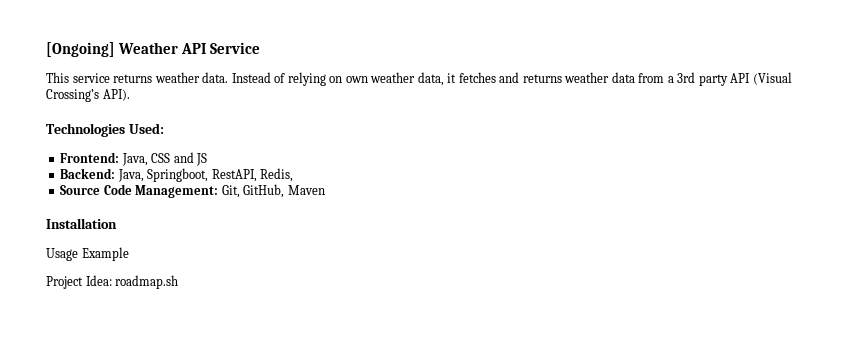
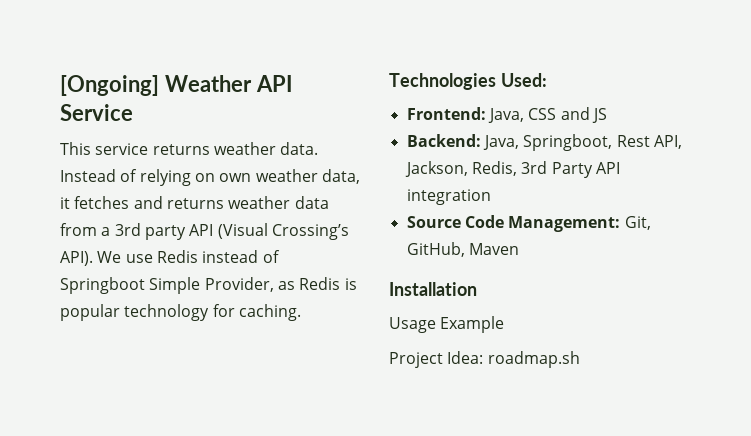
(130, 95) none -> [97,250,280,263] [60,277,357,294] [60,304,301,321] We use Redis instead of Springboot Simple Provider, as Redis is popular technology for caching.
[211,168,294,182] RestAPI, Redis, -> [616,135,682,149] [404,161,620,178] [406,189,491,205] Rest API, Jackson, Redis, 3rd Party API integration

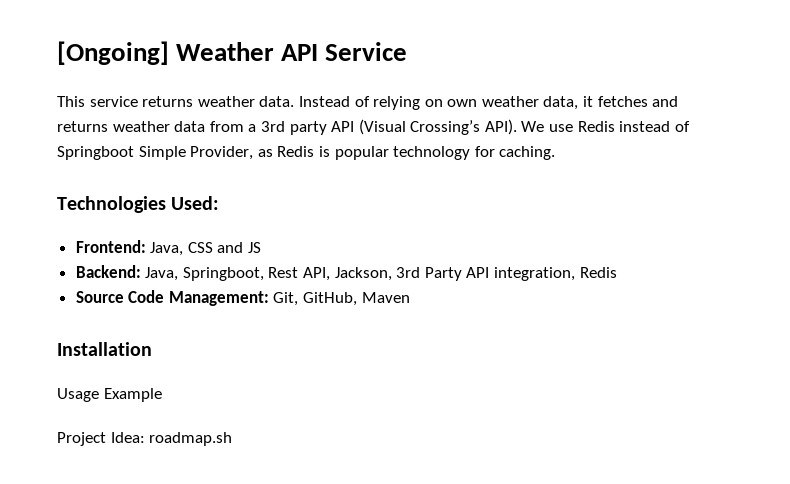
[471,161,517,176] Redis, -> (392, 274) none
[406,189,491,205] integration -> [494,267,617,281] integration, Redis

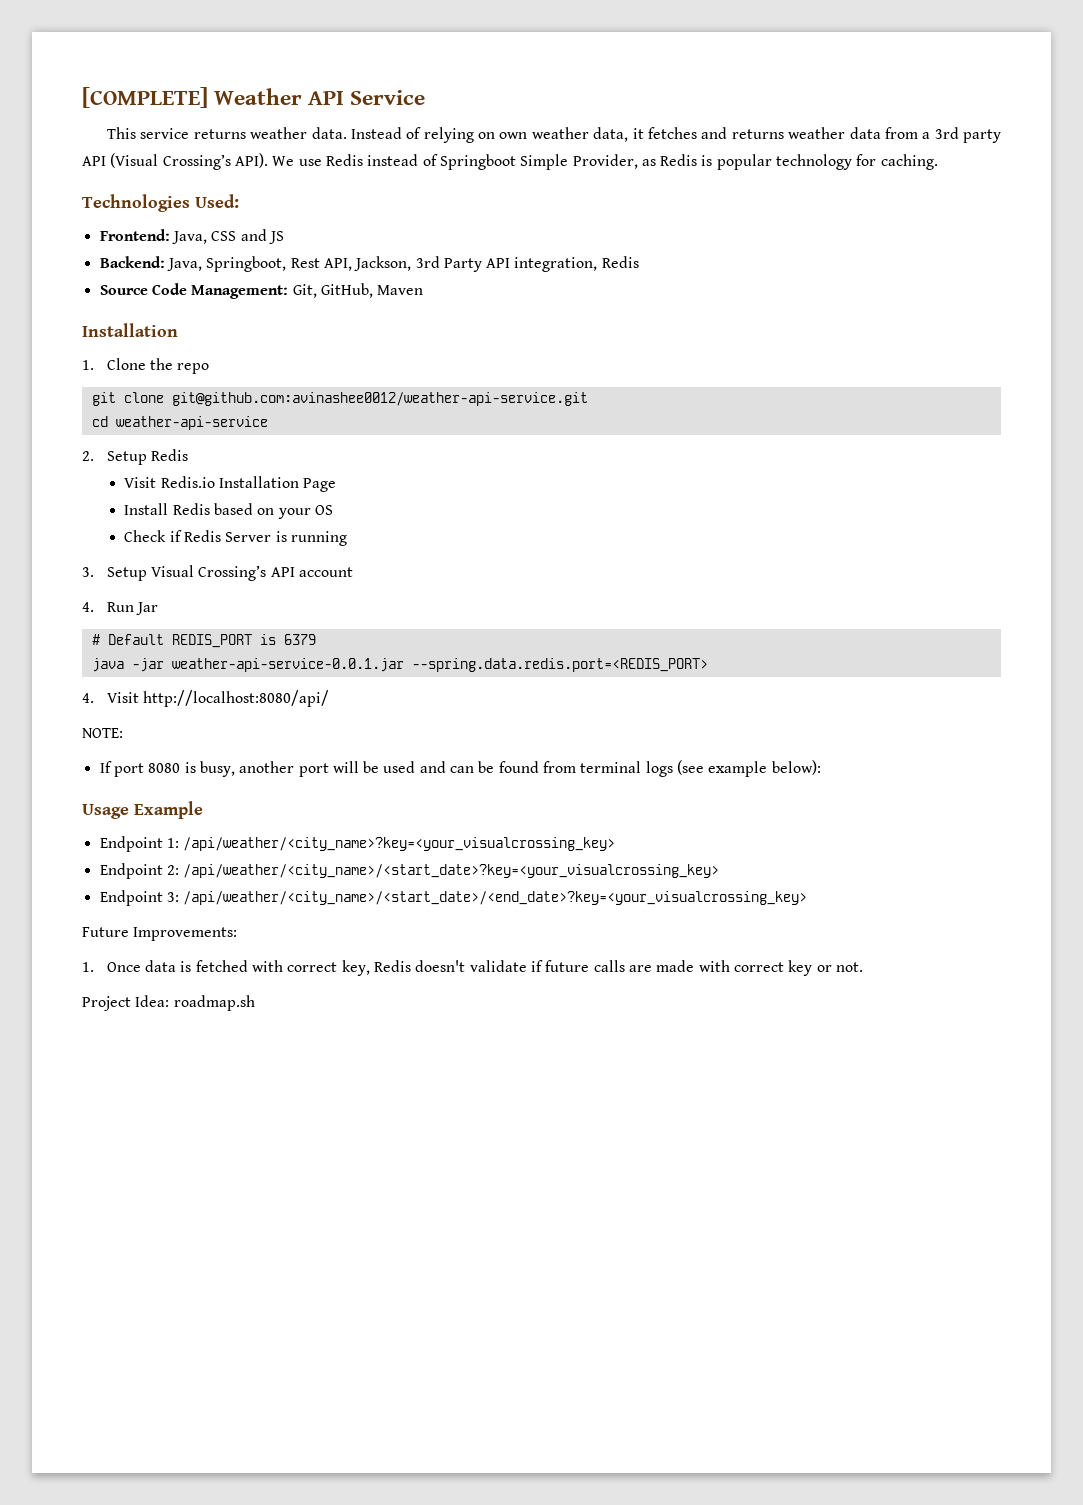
[57,41,169,65] [Ongoing] -> [82,87,208,108] [COMPLETE]
[57,388,162,402] Usage Example -> [82,358,210,374] [91,392,588,406] [91,416,268,430] [82,449,189,465] [124,476,337,492] [124,503,334,519] [124,530,348,546] [82,565,354,581] [82,602,159,615] [91,634,316,648] [91,658,708,672] [82,690,330,707] [82,728,123,738] [99,760,821,777] [82,801,203,819] [99,836,616,852] [99,863,720,879] [99,890,808,906] [82,927,238,941] [82,960,863,976] 1. Clone the repo // git clone git@github.com:avinashee0012/weather-api-service.git // cd weather-api-service // 2. Setup Redis // Visit Redis.io Installation Page // Install Redis based on your OS // Check if Redis Server is running // 3. Setup Visual Crossing’s API account // 4. Run Jar // # Default REDIS_PORT is 6379 // java -jar weather-api-service-0.0.1.jar --spring.data.redis.port=<REDIS_PORT> // 4. Visit http://localhost:8080/api/ // NOTE: // If port 8080 is busy, another port will be used and can be found from terminal logs (see example below): // Usage Example // Endpoint 1: /api/weather/<city_name>?key=<your_visualcrossing_key> // Endpoint 2: /api/weather/<city_name>/<start_date>?key=<your_visualcrossing_key> // Endpoint 3: /api/weather/<city_name>/<start_date>/<end_date>?key=<your_visualcrossing_key> // Future Improvements: // 1. Once data is fetched with correct key, Redis doesn't validate if future calls are made with correct key or not.

